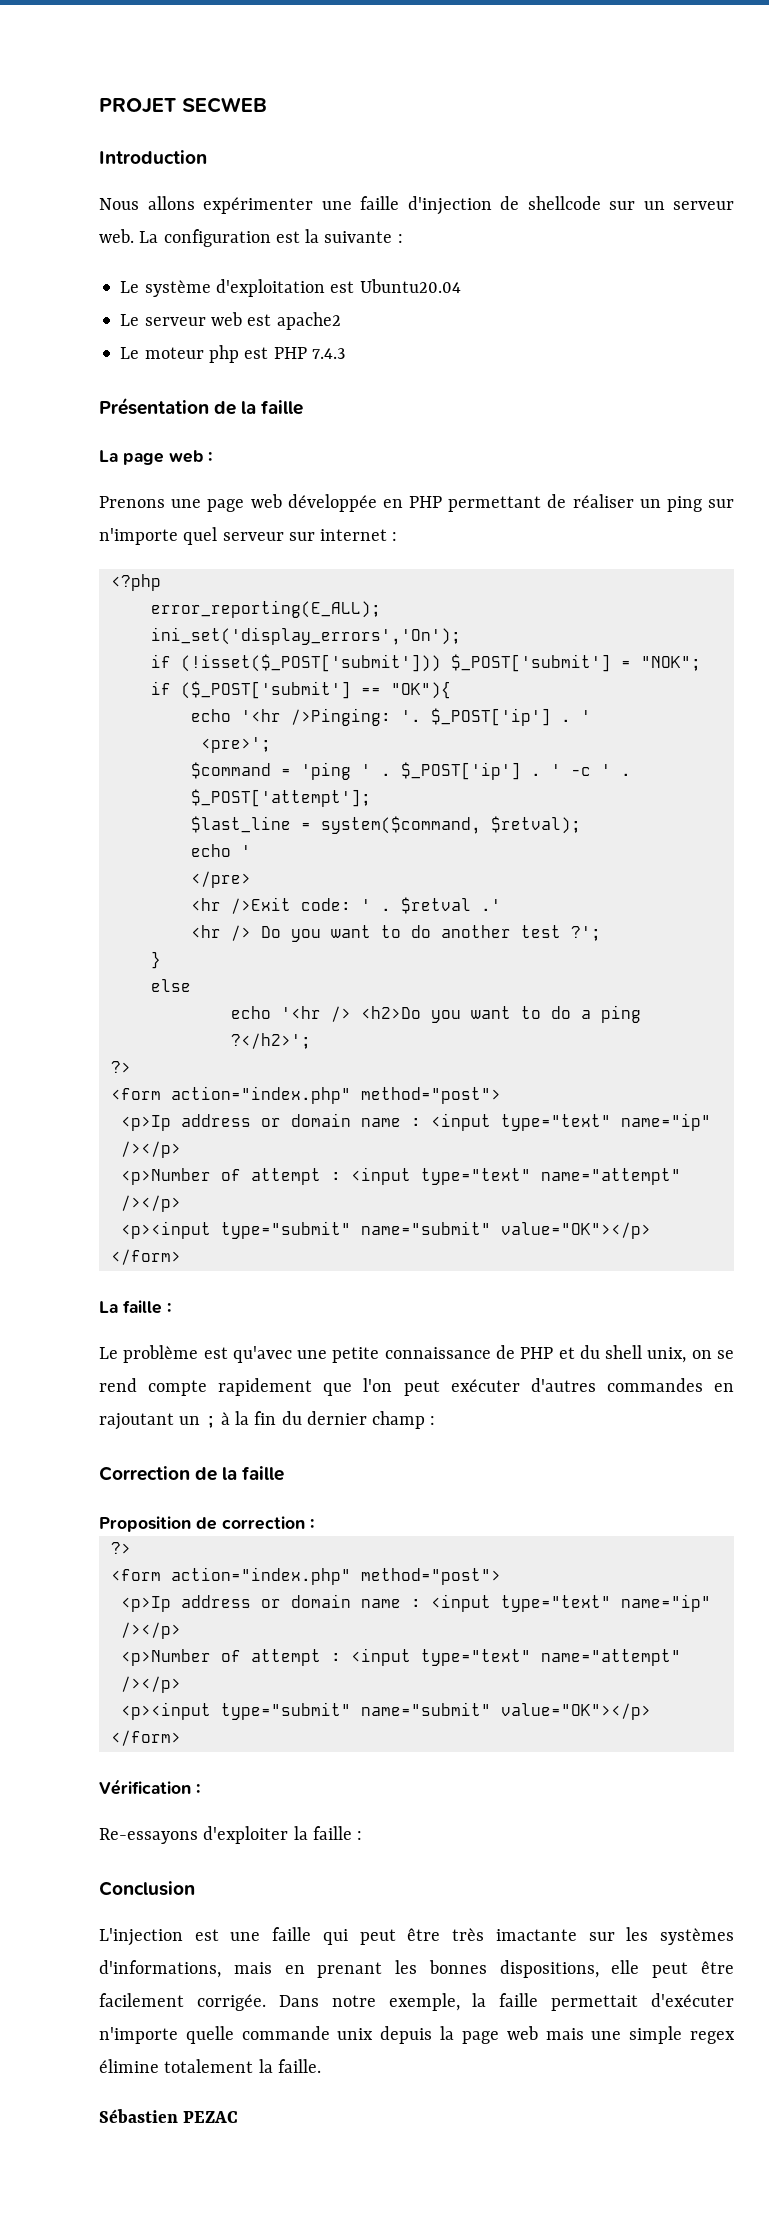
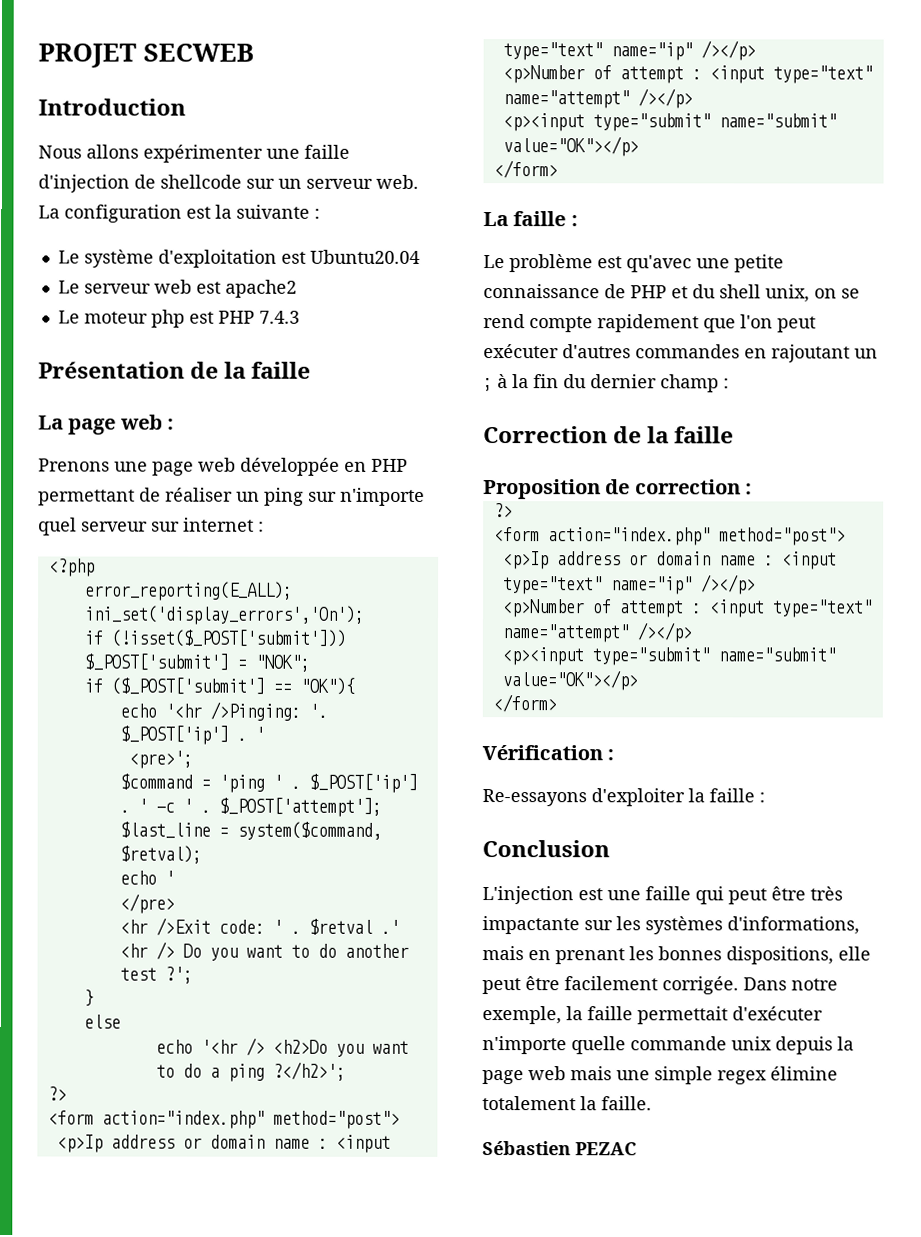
[495,1929,577,1941] imactante -> [482,916,580,935] impactante

